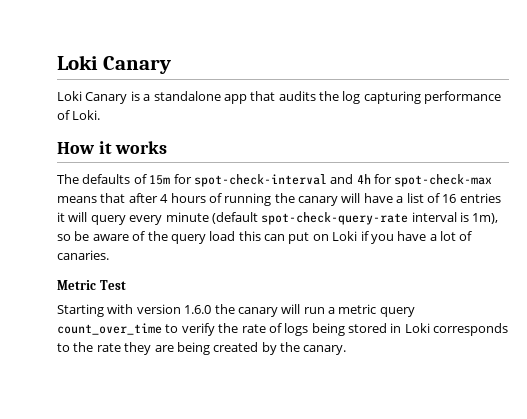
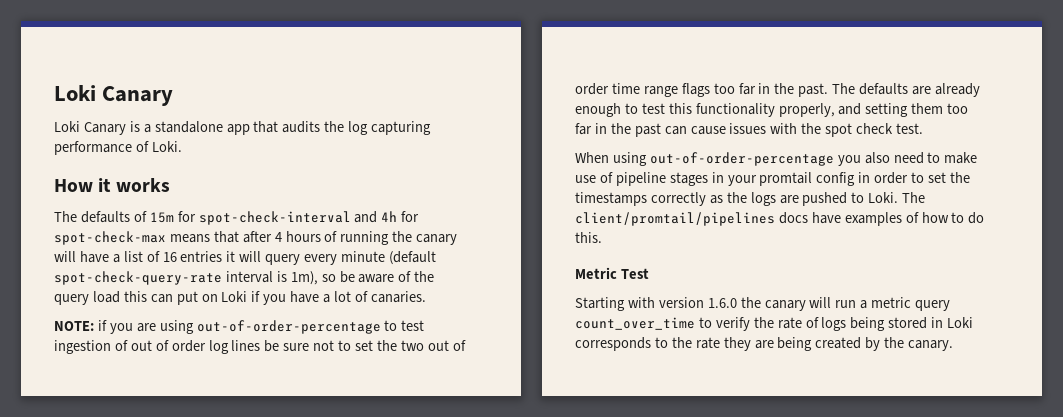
(109, 255) none -> [54,320,425,334] [54,340,466,354] [575,83,980,97] [575,103,969,117] [575,123,924,137] [575,152,978,166] [575,172,970,186] [575,192,926,206] [575,212,985,226] [575,232,602,243] // NOTE: if you are using out-of-order-percentage to test ingestion of out of order log lines be sure not to set the two out of order time range flags too far in the past. The defaults are already enough to test this functionality properly, and setting them too far in the past can cause issues with the spot check test. // When using out-of-order-percentage you also need to make use of pipeline stages in your promtail config in order to set the timestamps correctly as the logs are pushed to Loki. The client/promtail/pipelines docs have examples of how to do this.

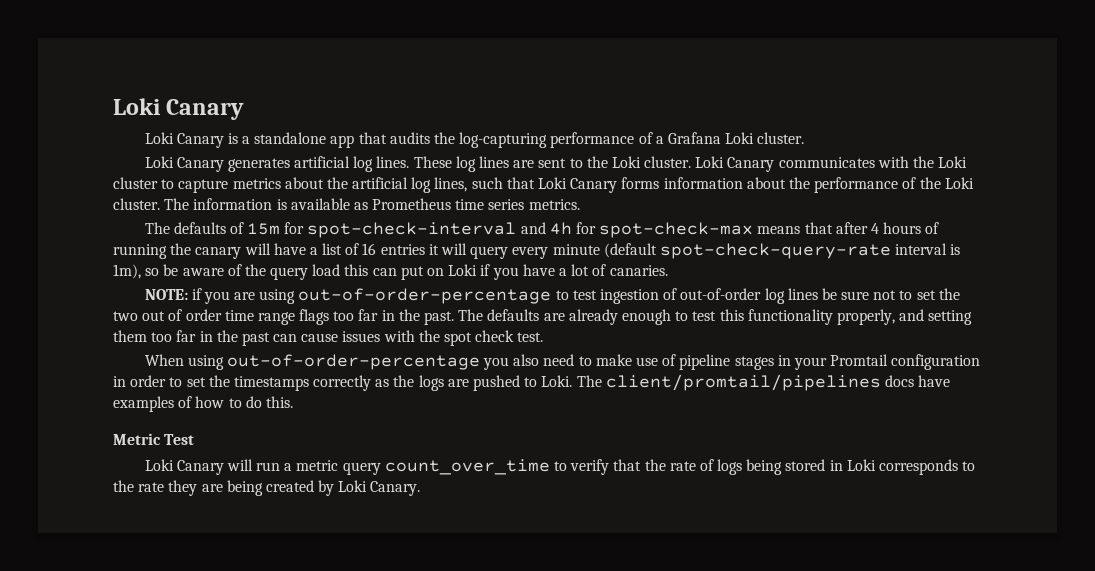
[348,121,432,135] [54,141,182,155] [54,178,170,192] log capturing performance of Loki. // How it works -> [459,132,805,148] [144,156,968,172] [113,177,974,193] [113,198,580,210] log-capturing performance of a Grafana Loki cluster. // Loki Canary generates artificial log lines. These log lines are sent to the Loki cluster. Loki Canary communicates with the Loki cluster to capture metrics about the artificial log lines, such that Loki Canary forms information about the performance of the Loki cluster. The information is available as Prometheus time series metrics.
[130,340,206,352] out of order -> [680,288,762,300] out-of-order
[759,172,856,186] promtail config -> [830,354,981,370] Promtail configuration
[575,297,806,311] Starting with version 1.6.0 the canary -> [144,459,224,475] Loki Canary
(750, 324) none -> [613,459,642,471] that
[884,337,954,351] the canary. -> [338,480,421,496] Loki Canary.

